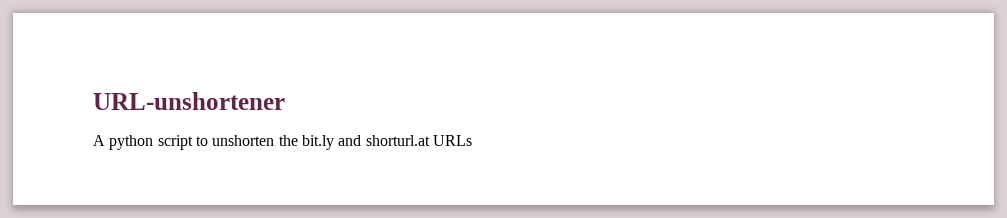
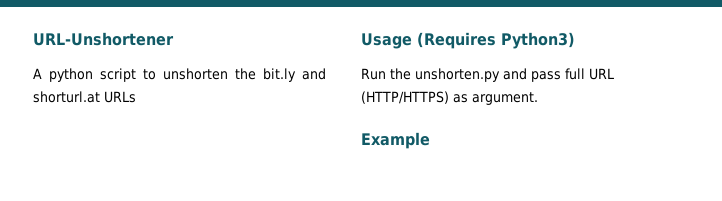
[93,92,285,110] URL-unshortener -> [33,32,174,46] URL-Unshortener
(472, 140) none -> [361,32,575,49] [361,68,614,82] [361,91,538,105] [361,132,430,149] // Usage (Requires Python3) // Run the unshorten.py and pass full URL (HTTP/HTTPS) as argument. // Example

